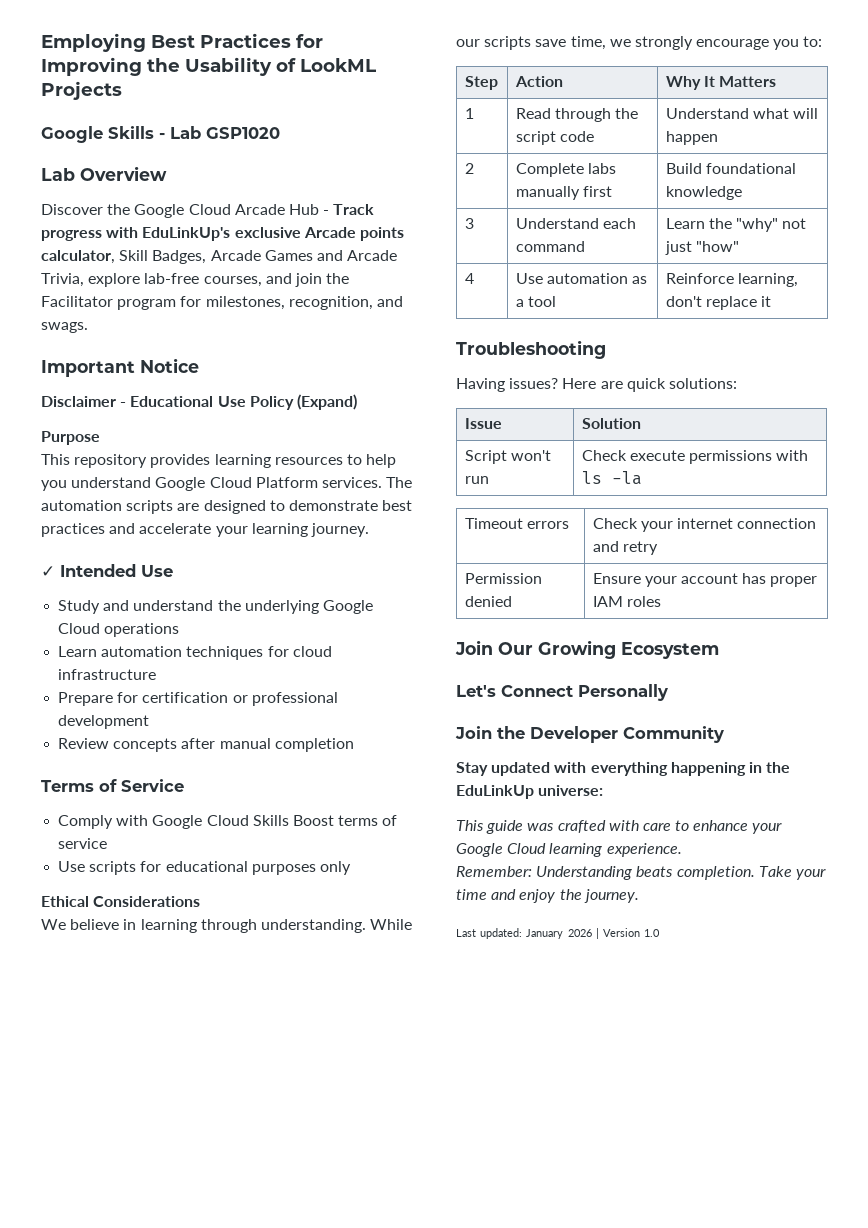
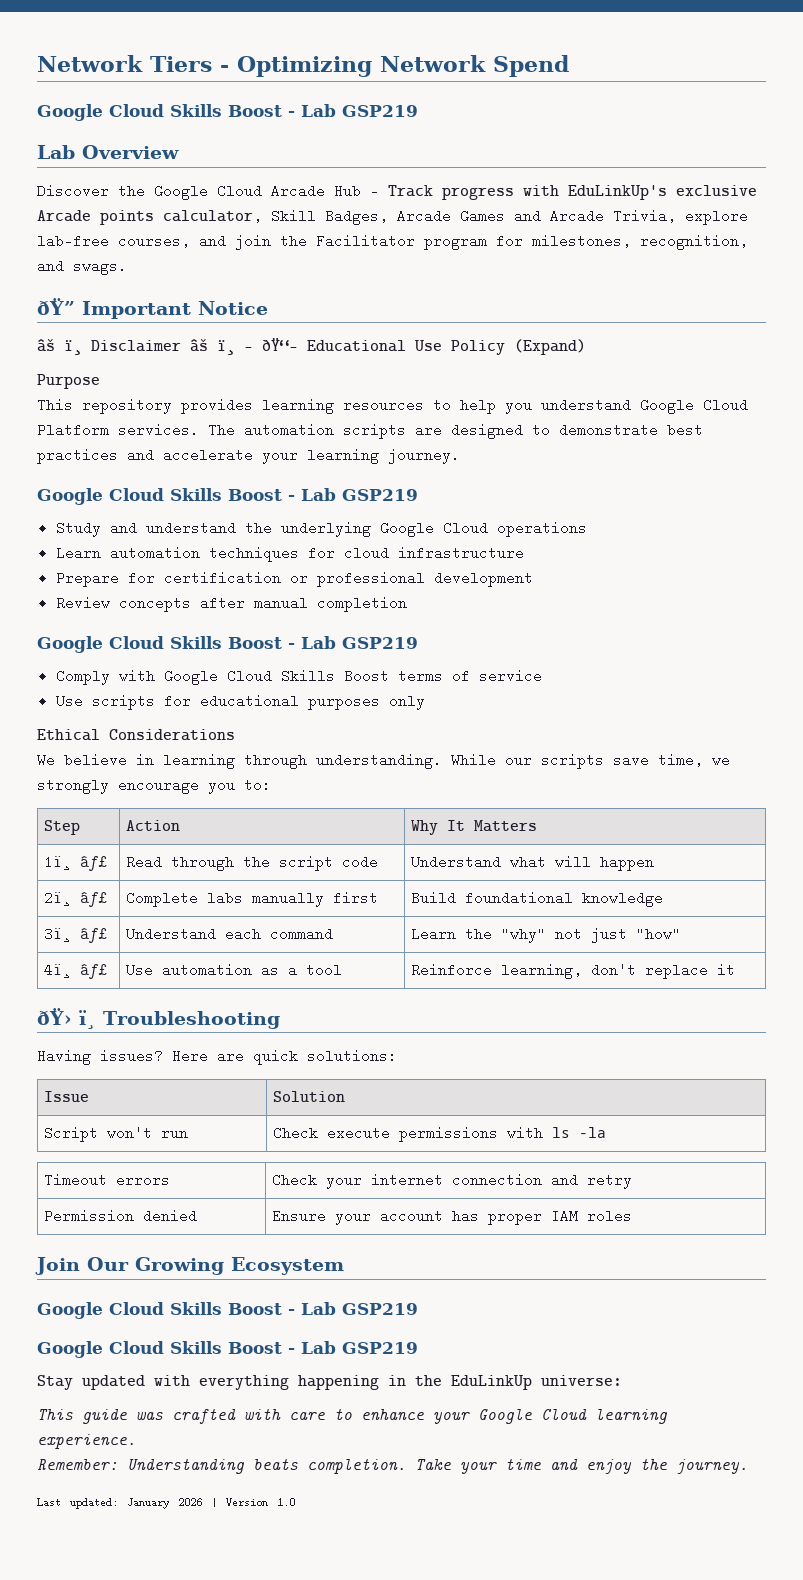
[41,33,323,52] [41,57,377,76] [41,81,122,100] [41,126,280,143] Employing Best Practices for Improving the Usability of LookML Projects // Google Skills - Lab GSP1020 -> [37,55,569,77] [37,104,418,121] Network Tiers - Optimizing Network Spend // Google Cloud Skills Boost - Lab GSP219
(88, 327) none -> [37,298,75,315] ðŸ”
[41,396,127,407] Disclaimer - -> [37,338,298,355] âš ï¸ Disclaimer âš ï¸ - ðŸ“–
[41,564,173,577] ✓ Intended Use -> [37,488,418,505] Google Cloud Skills Boost - Lab GSP219
[41,779,184,792] Terms of Service -> [37,636,418,653] Google Cloud Skills Boost - Lab GSP219
[464,108,474,119] 1 -> [43,855,107,871] 1ï¸ âƒ£
[464,163,474,174] 2 -> [43,891,107,907] 2ï¸ âƒ£
[464,218,474,229] 3 -> [43,927,107,943] 3ï¸ âƒ£
[464,273,474,284] 4 -> [43,963,107,979] 4ï¸ âƒ£
(771, 301) none -> [37,1008,96,1029] ðŸ› ï¸
[456,684,668,701] [455,726,724,743] Let's Connect Personally // Join the Developer Community -> [37,1302,418,1319] [37,1341,418,1358] Google Cloud Skills Boost - Lab GSP219 // Google Cloud Skills Boost - Lab GSP219

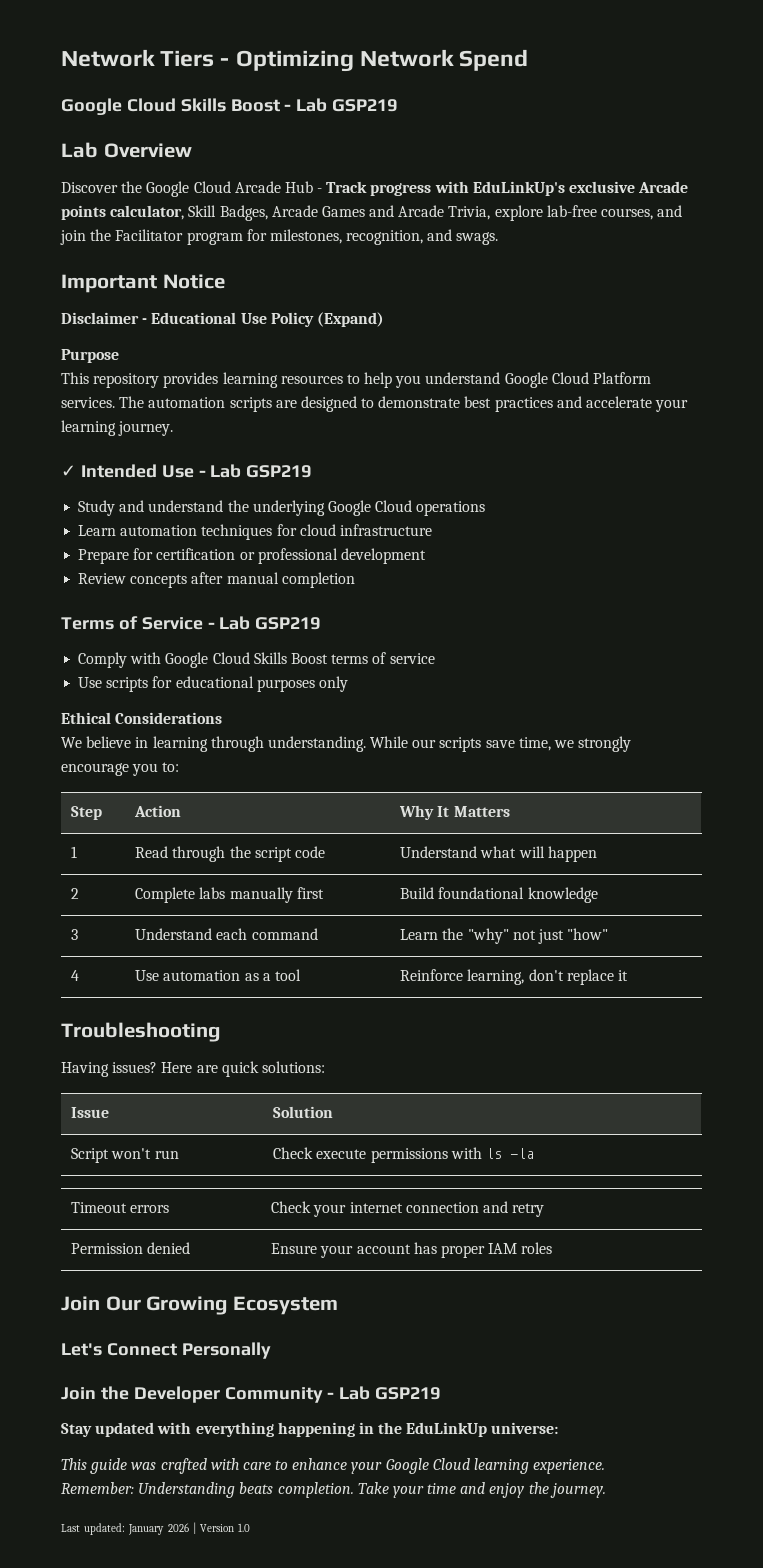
[37,298,75,315] ðŸ” -> (499, 238) none
[37,338,298,355] âš ï¸ Disclaimer âš ï¸ - ðŸ“– -> [61,312,148,324] Disclaimer -
[37,488,282,505] Google Cloud Skills Boost -> [61,464,194,478] ✓ Intended Use
[37,636,282,653] Google Cloud Skills Boost -> [61,616,203,630] Terms of Service
[43,855,107,871] 1ï¸ âƒ£ -> [71,846,78,858] 1
[43,891,107,907] 2ï¸ âƒ£ -> [71,888,80,899] 2
[43,927,107,943] 3ï¸ âƒ£ -> [71,929,79,940] 3
[43,963,107,979] 4ï¸ âƒ£ -> [71,970,80,981] 4
[37,1008,96,1029] ðŸ› ï¸ -> (628, 975) none
[37,1302,418,1319] [37,1341,282,1358] Google Cloud Skills Boost - Lab GSP219 // Google Cloud Skills Boost -> [61,1342,271,1359] [61,1386,323,1403] Let's Connect Personally // Join the Developer Community

